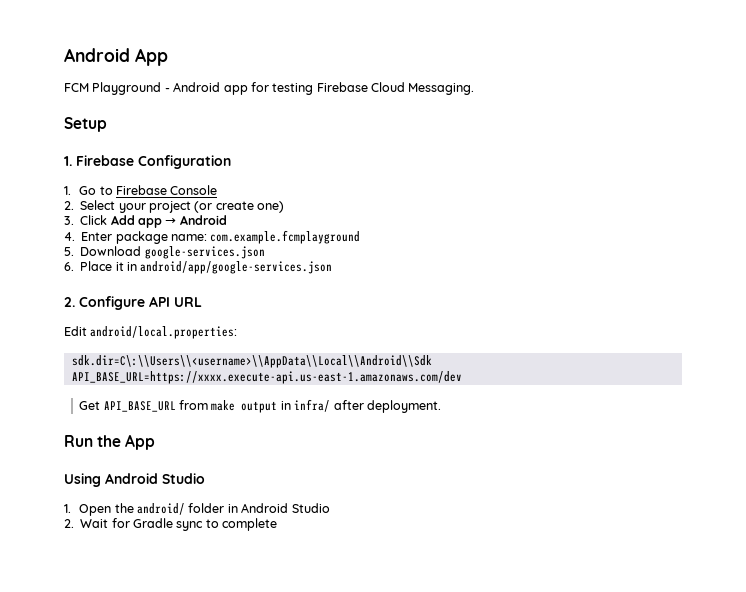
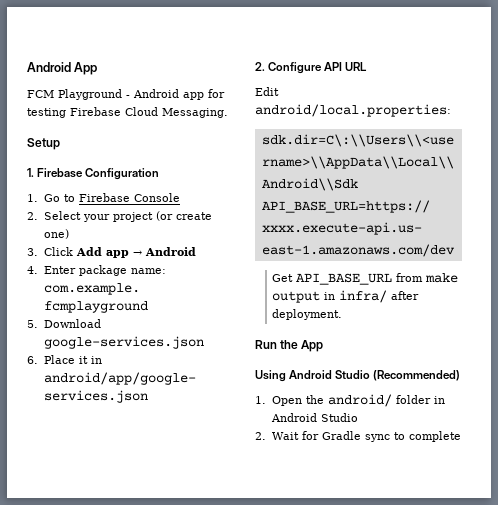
(205, 478) none -> [373,370,461,381] (Recommended)

